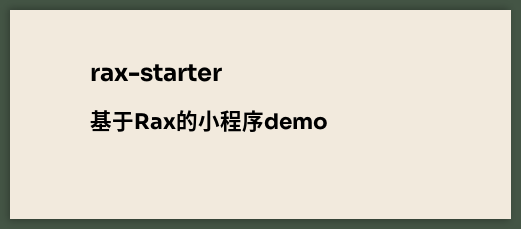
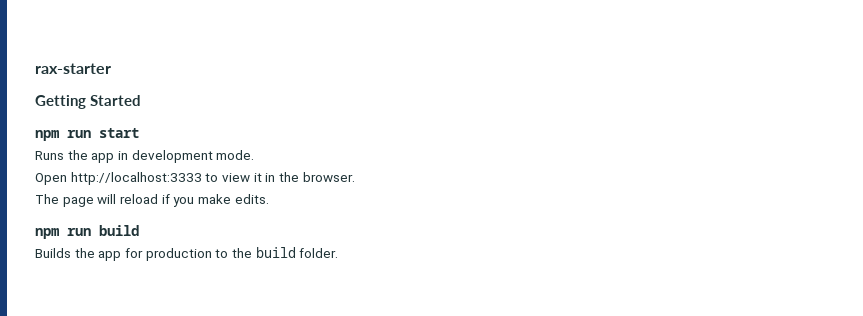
[90,110,328,133] 基于Rax的小程序demo -> [35,95,141,109] [35,128,139,141] [35,150,255,163] [35,172,355,185] [35,194,269,207] [35,225,139,239] [35,247,339,261] Getting Started // npm run start // Runs the app in development mode. // Open http://localhost:3333 to view it in the browser. // The page will reload if you make edits. // npm run build // Builds the app for production to the build folder.

